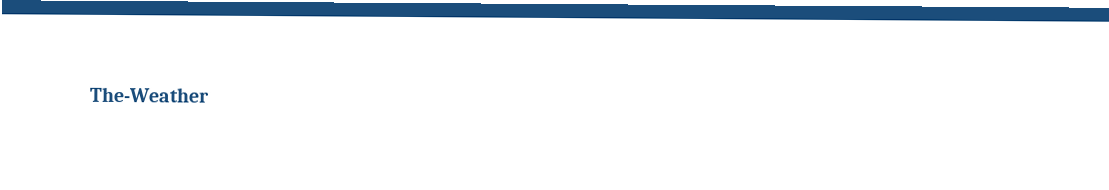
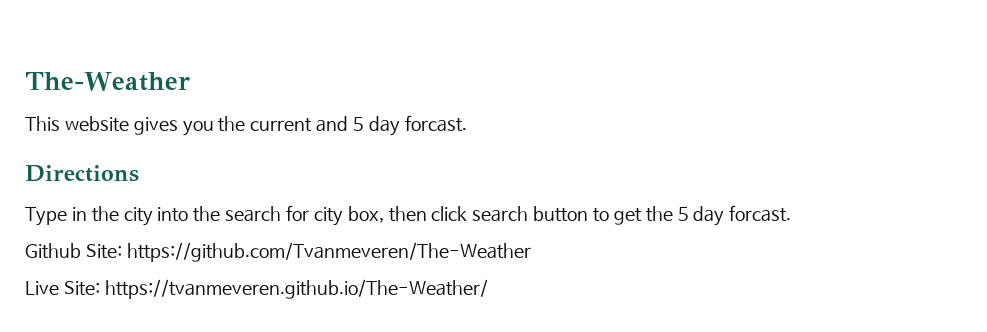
(210, 94) none -> [25,115,467,136] [25,165,139,182] [25,205,792,226] [25,242,531,262] [25,279,488,299] // This website gives you the current and 5 day forcast. // Directions // Type in the city into the search for city box, then click search button to get the 5 day forcast. // Github Site: https://github.com/Tvanmeveren/The-Weather // Live Site: https://tvanmeveren.github.io/The-Weather/

